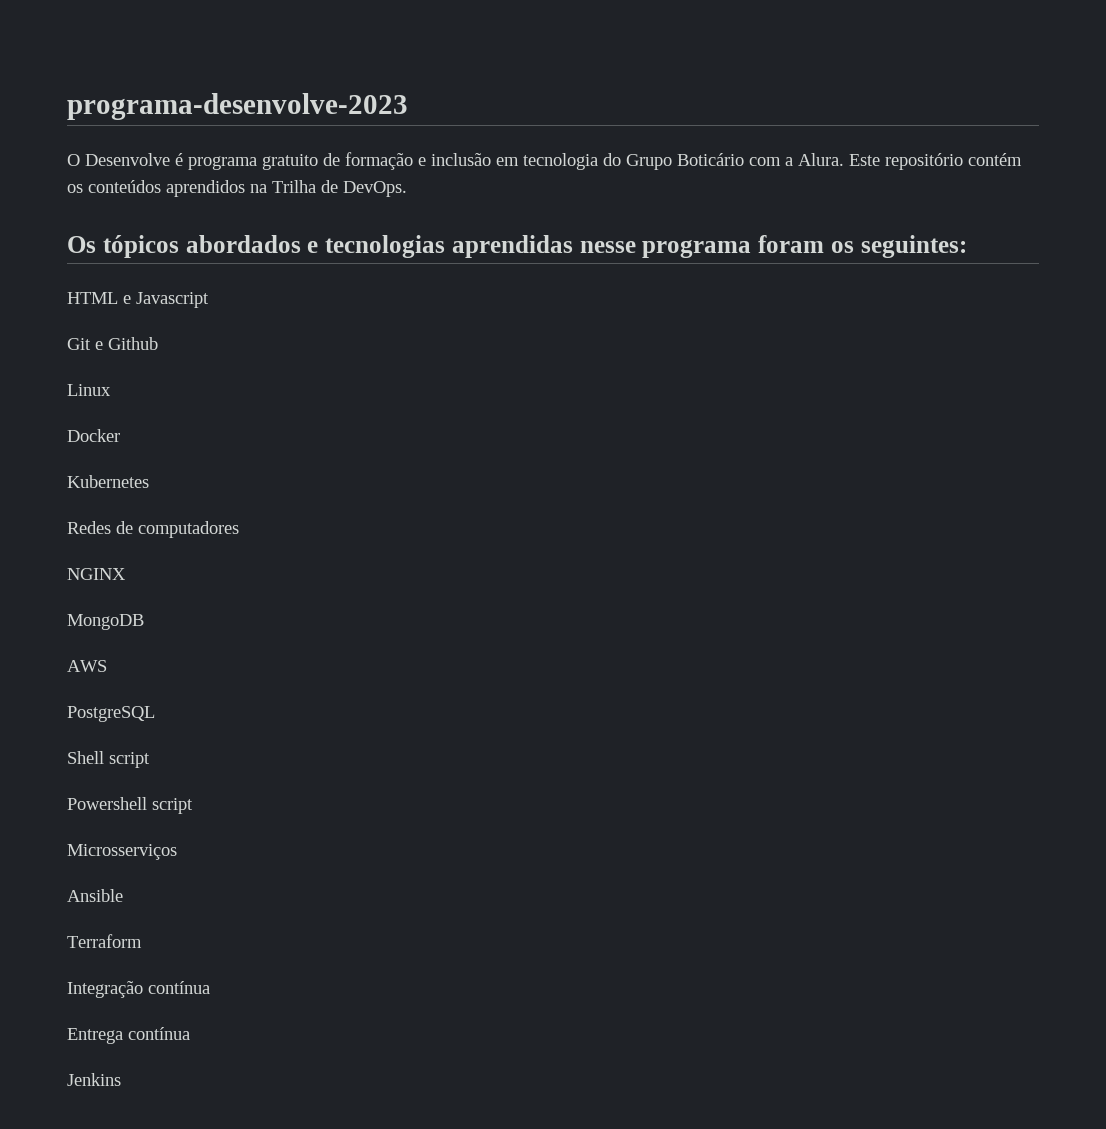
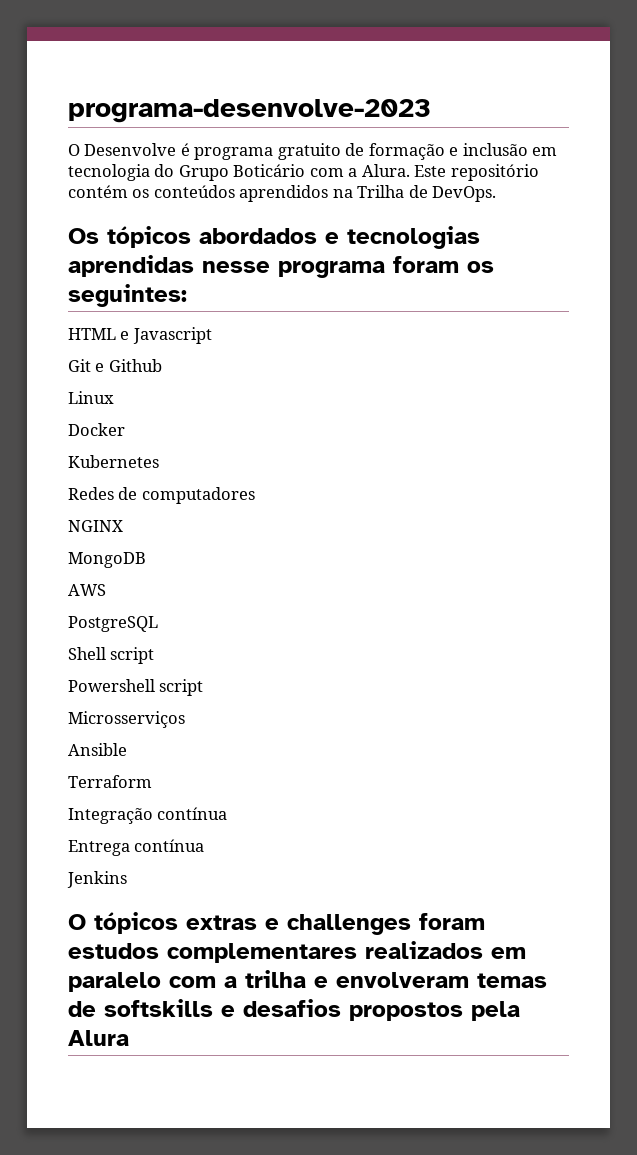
(121, 1079) none -> [68,912,485,935] [68,941,526,963] [68,970,547,992] [68,999,520,1021] [68,1030,129,1046] // O tópicos extras e challenges foram estudos complementares realizados em paralelo com a trilha e envolveram temas de softskills e desafios propostos pela Alura

